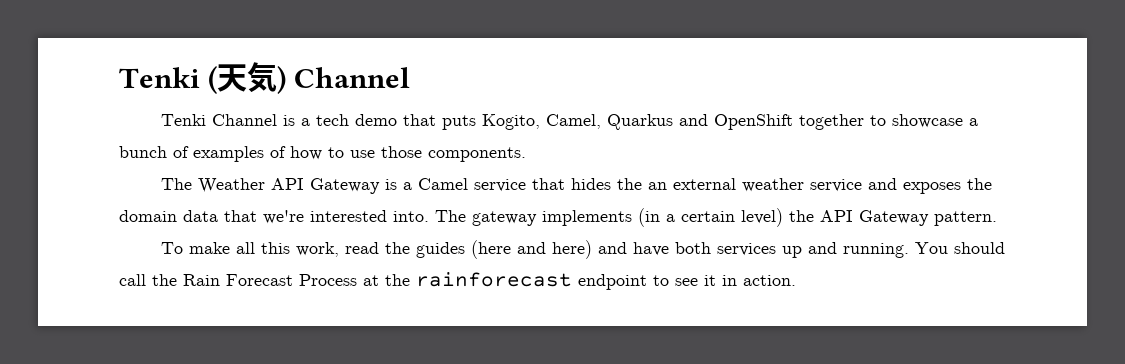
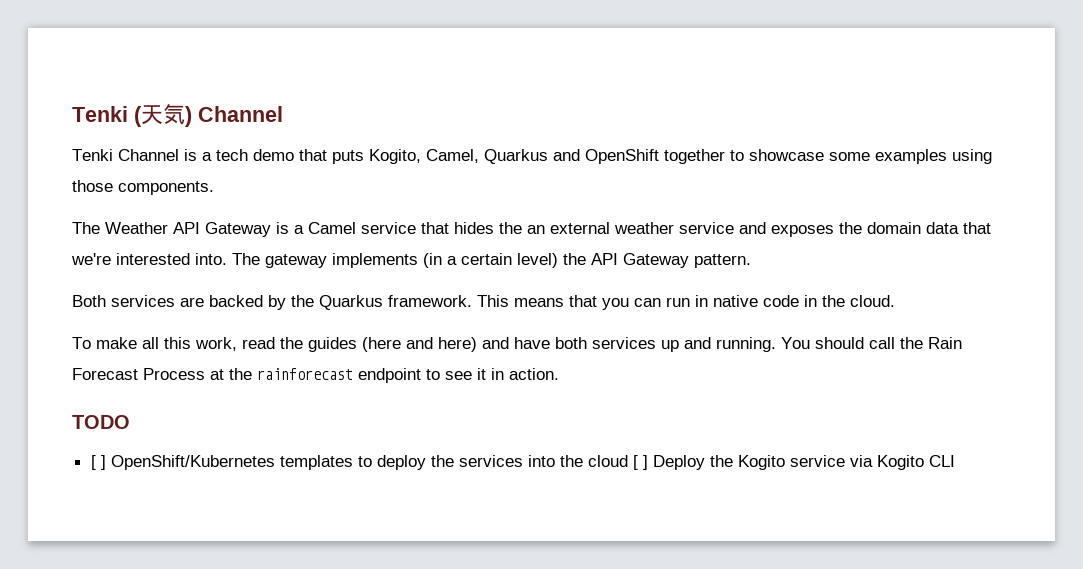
[968,118,978,126] [119,146,375,162] a bunch of examples of how to use -> [829,149,992,164] some examples using
(997, 218) none -> [72,295,895,310] // Both services are backed by the Quarkus framework. This means that you can run in native code in the cloud.
(796, 280) none -> [72,415,130,429] [90,455,955,470] // TODO // [ ] OpenShift/Kubernetes templates to deploy the services into the cloud [ ] Deploy the Kogito service via Kogito CLI

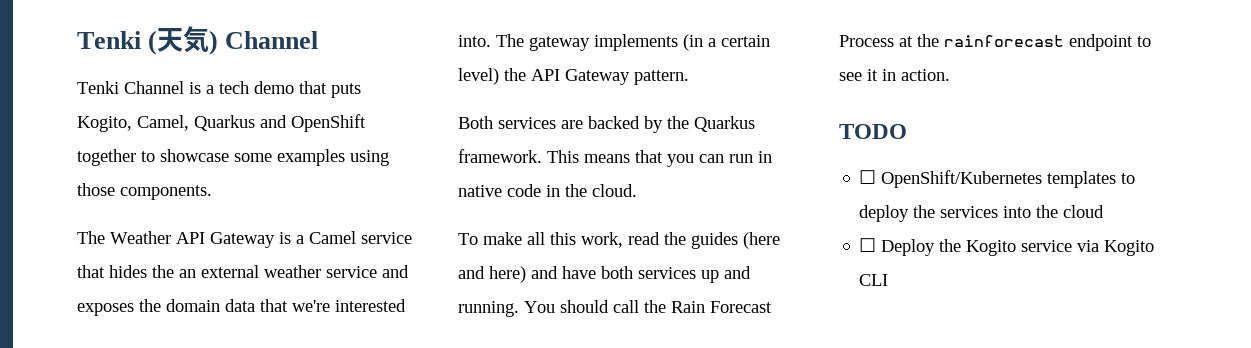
[90,455,106,470] [ ] -> [859,170,877,184] ☐
[632,455,648,470] [ ] -> [859,238,877,252] // ☐

